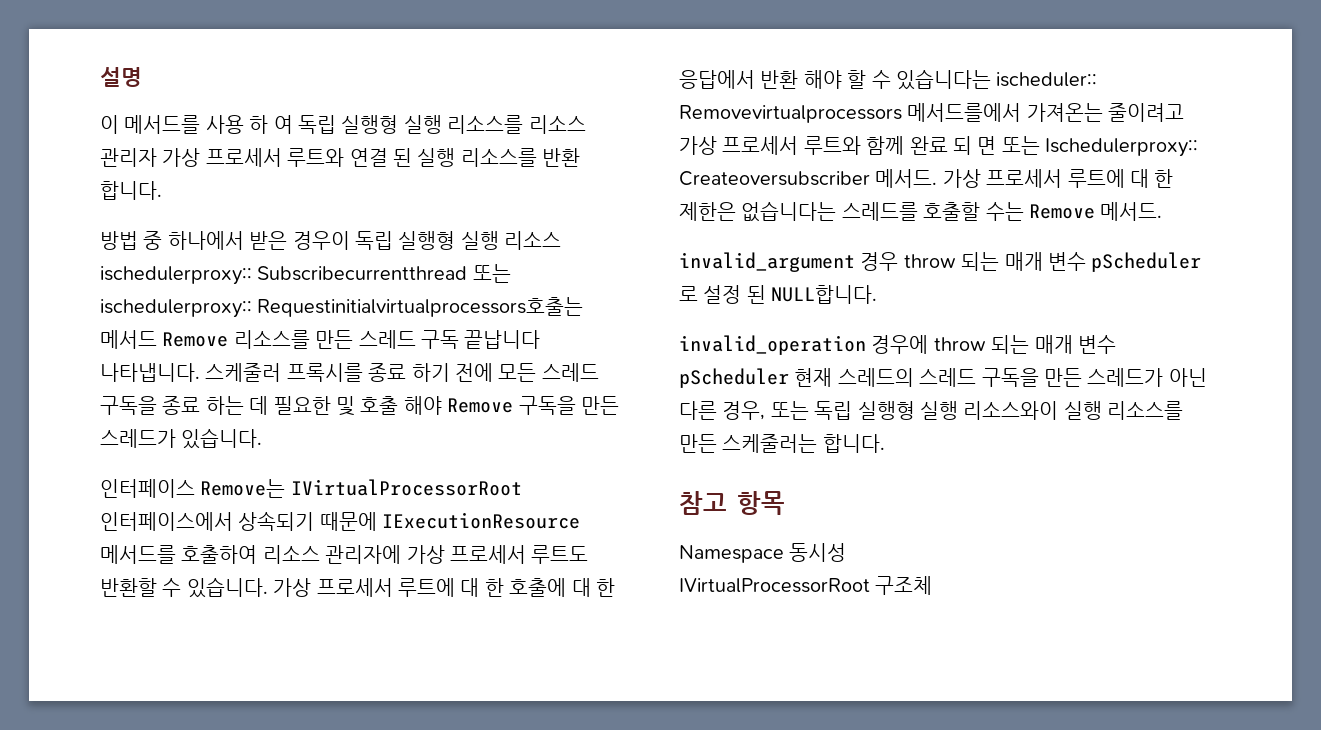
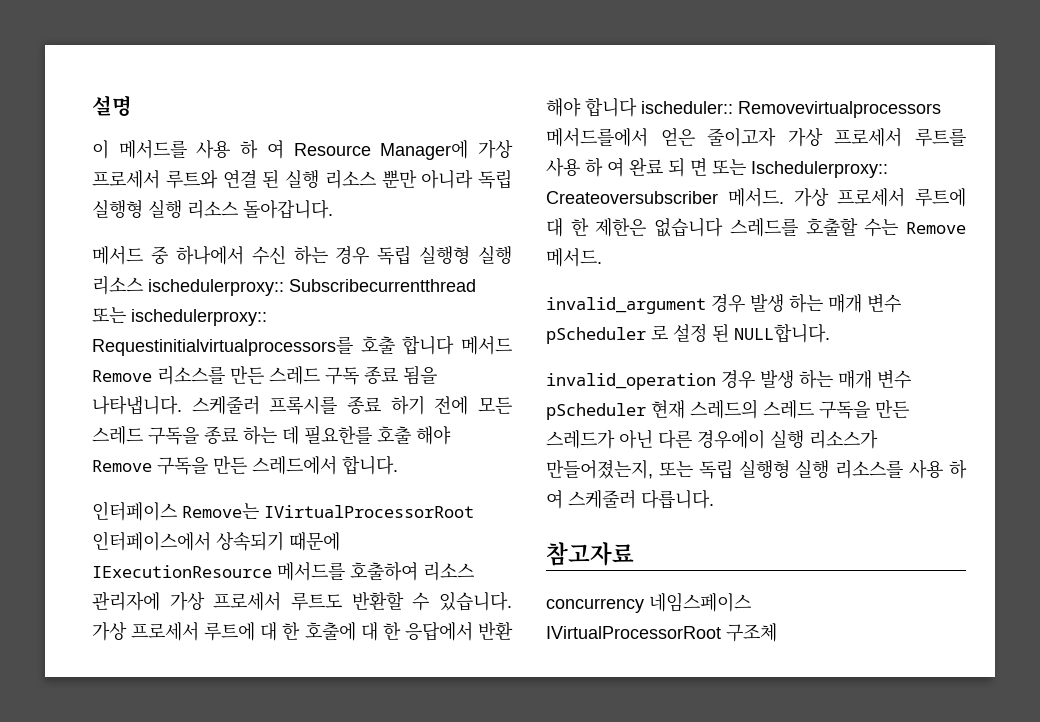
[298,115,586,134] [100,148,157,167] 독립 실행형 실행 리소스를 리소스 관리자 -> [293,140,469,160] Resource Manager에
[460,148,581,167] [100,181,162,200] [100,231,350,250] 리소스를 반환 합니다. // 방법 중 하나에서 받은 경우이 -> [324,170,512,189] [92,199,333,219] [92,246,370,265] 리소스 뿐만 아니라 독립 실행형 실행 리소스 돌아갑니다. // 메서드 중 하나에서 수신 하는 경우
[257,297,584,317] Requestinitialvirtualprocessors호출는 -> [92,335,455,356] Requestinitialvirtualprocessors를 호출 합니다
[464,330,541,349] 끝납니다 -> [364,366,437,385] 종료 됨을
[273,396,355,416] 필요한 및 -> [304,425,372,444] 필요한를
[100,428,263,449] 스레드가 있습니다. -> [252,455,398,475] 스레드에서 합니다.
[847,69,1098,90] [679,103,1185,123] [679,136,905,155] 할 수 있습니다는 ischeduler:: Removevirtualprocessors 메서드를에서 가져온는 줄이려고 가상 프로세서 루트와 함께 -> [585,97,941,118] [546,127,966,147] [546,158,624,177] 합니다 ischeduler:: Removevirtualprocessors 메서드를에서 얻은 줄이고자 가상 프로세서 루트를 사용 하 여
[741,201,837,222] 없습니다는 -> [654,217,724,237] 없습니다
[903,252,1000,271] throw 되는 -> [750,294,823,313] 발생 하는
[871,335,1030,354] 경우에 throw 되는 -> [721,370,833,389] 경우 발생 하는
[722,401,1184,420] [679,434,885,453] [679,491,785,515] [679,543,847,563] 경우, 또는 독립 실행형 실행 리소스와이 실행 리소스를 만든 스케줄러는 합니다. // 참고 항목 // Namespace 동시성 -> [697,430,878,449] [546,459,967,479] [546,489,714,509] [546,542,634,566] [546,593,751,613] 경우에이 실행 리소스가 만들어졌는지, 또는 독립 실행형 실행 리소스를 사용 하 여 스케줄러 다릅니다. // 참고자료 // concurrency 네임스페이스

